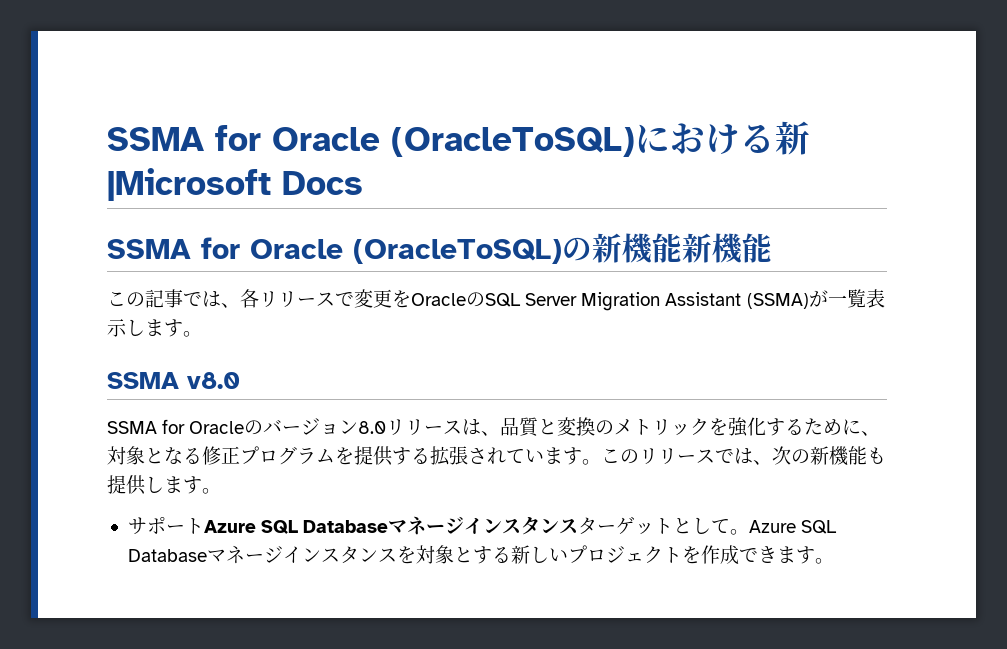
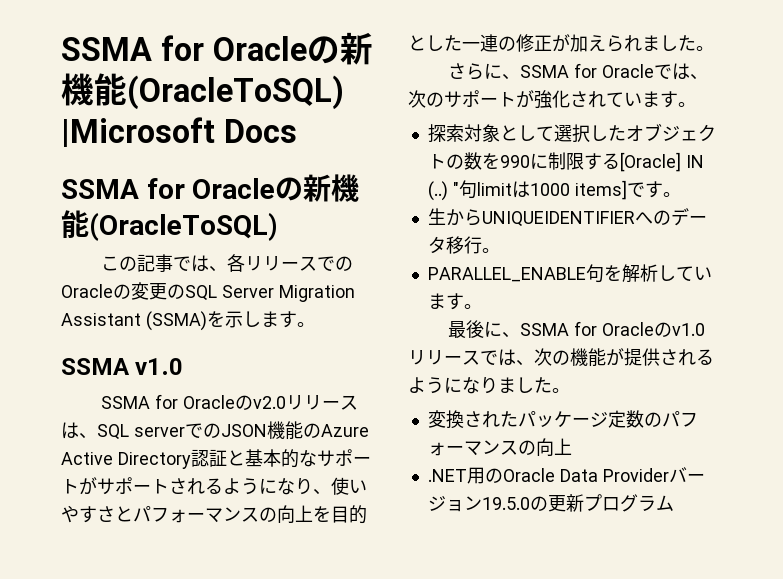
[107,121,810,157] SSMA for Oracle (OracleToSQL)における新 -> [61,32,373,65] [61,73,344,110] SSMA for Oracleの新機能(OracleToSQL)
[353,233,772,264] (OracleToSQL)の新機能新機能 -> [275,174,360,202] [61,210,278,241] の新機能(OracleToSQL)
[354,289,466,308] 変更をOracle -> [335,256,354,271] [61,282,167,300] のOracleの変更
[808,289,885,308] が一覧表 -> [207,311,225,327] を
[187,372,240,389] [107,417,881,437] [107,446,639,466] v8.0 // SSMA for Oracleのバージョン8.0リリースは、品質と変換のメトリックを強化するために、対象となる修正プログラムを提供する拡張されています。この -> [135,358,184,375] [101,394,359,410] [61,421,369,440] [61,449,371,469] [61,477,367,495] [61,505,367,524] [408,34,714,52] [448,63,709,80] [408,90,696,109] [427,123,716,143] [427,152,704,172] [427,180,681,201] [427,208,707,227] [427,236,500,254] [427,264,712,283] [427,293,482,310] [448,320,706,338] v1.0 // SSMA for Oracleのv2.0リリースは、SQL serverでのJSON機能のAzure Active Directory認証と基本的なサポートがサポートされるようになり、使いやすさとパフォーマンスの向上を目的とした一連の修正が加えられました。 // さらに、SSMA for Oracleでは、次のサポートが強化されています。 // 探索対象として選択したオブジェクトの数を990に制限する[Oracle] IN (..) "句limitは1000 items]です。 // 生からUNIQUEIDENTIFIERへのデータ移行。 // PARALLEL_ENABLE句を解析しています。 // 最後に、SSMA for Oracleのv1.0
[810,446,886,466] [107,475,221,495] [127,516,838,535] [127,545,834,565] 新機能も提供します。 // サポートAzure SQL Databaseマネージインスタンスターゲットとして。Azure SQL Databaseマネージインスタンスを対象とする新しいプロジェクトを作成できます。 -> [570,348,714,367] [408,377,570,394] [427,410,698,429] [427,438,572,456] [427,467,705,484] [427,494,674,512] 機能が提供されるようになりました。 // 変換されたパッケージ定数のパフォーマンスの向上 // .NET用のOracle Data Providerバージョン19.5.0の更新プログラム

